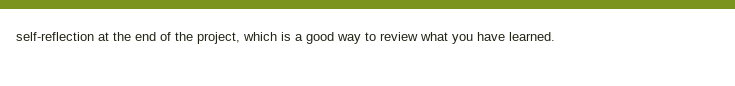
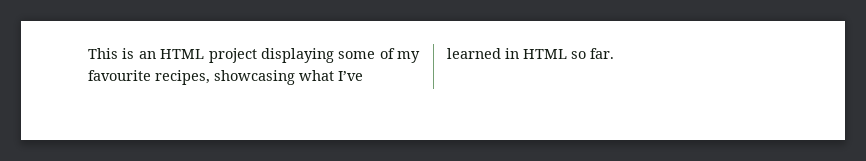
[16,32,555,44] self-reflection at the end of the project, which is a good way to review what you have learned. -> [88,48,420,63] [88,70,363,85] [447,48,614,59] This is an HTML project displaying some of my favourite recipes, showcasing what I’ve learned in HTML so far.

